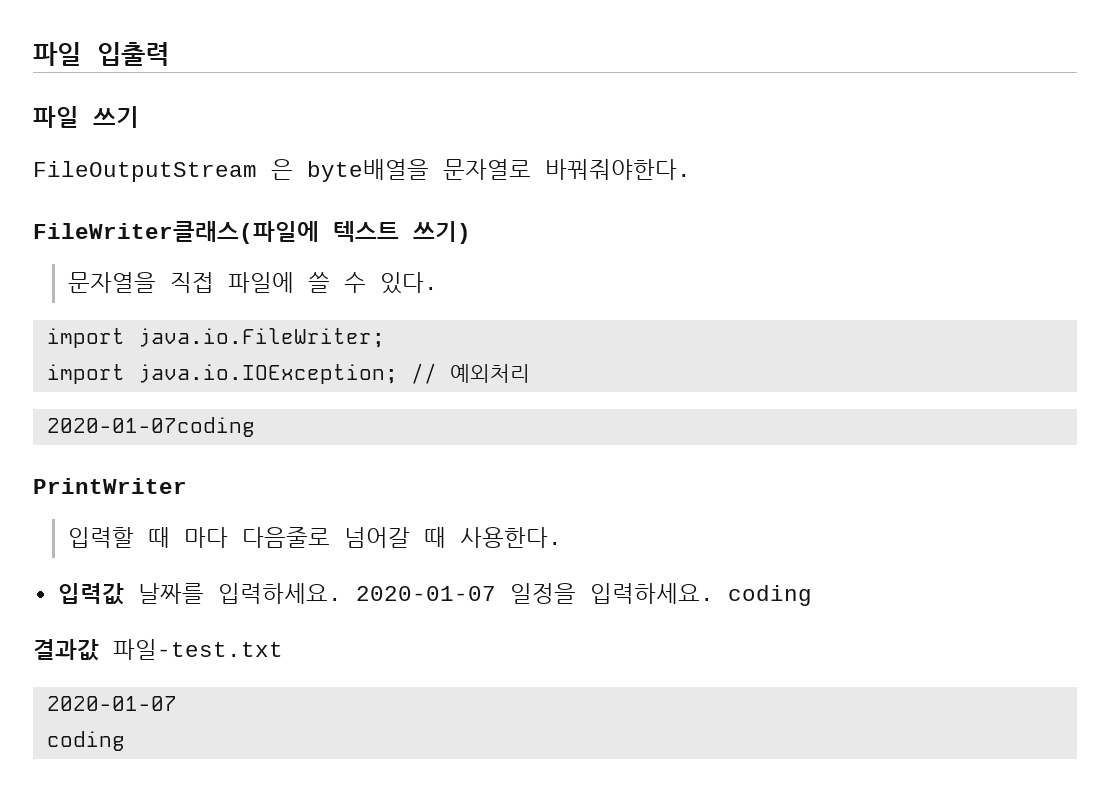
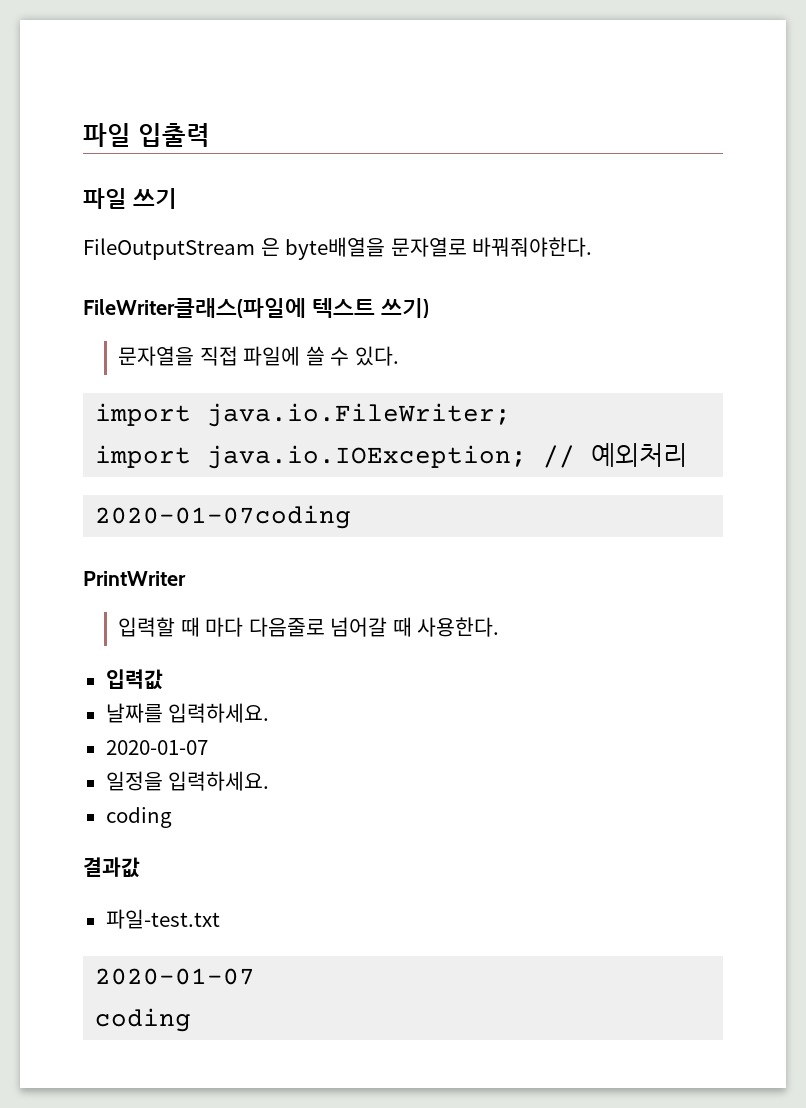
(124, 594) none -> (163, 679) //
[355,586,496,601] 2020-01-07 -> [105,740,208,755] // 2020-01-07 //
(714, 593) none -> (270, 781) //
(99, 650) none -> (140, 867) //

